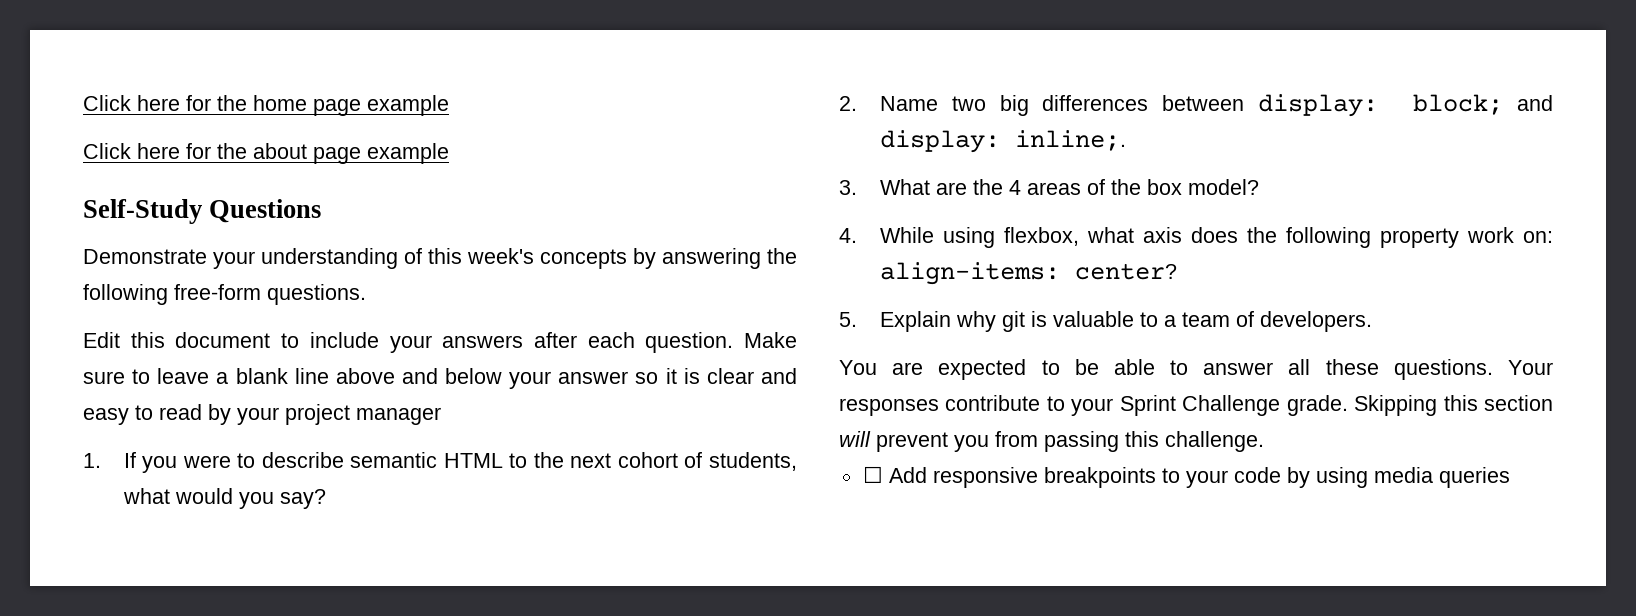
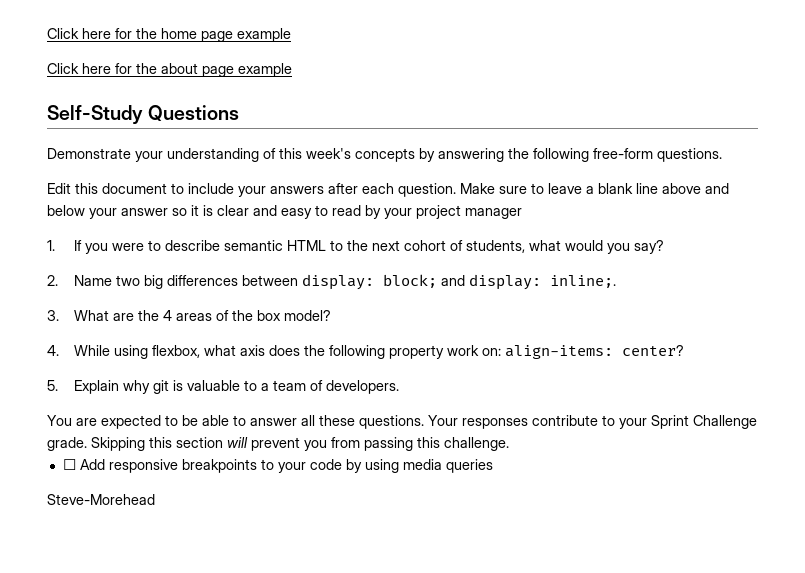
(1510, 477) none -> [47,494,155,505] // Steve-Morehead

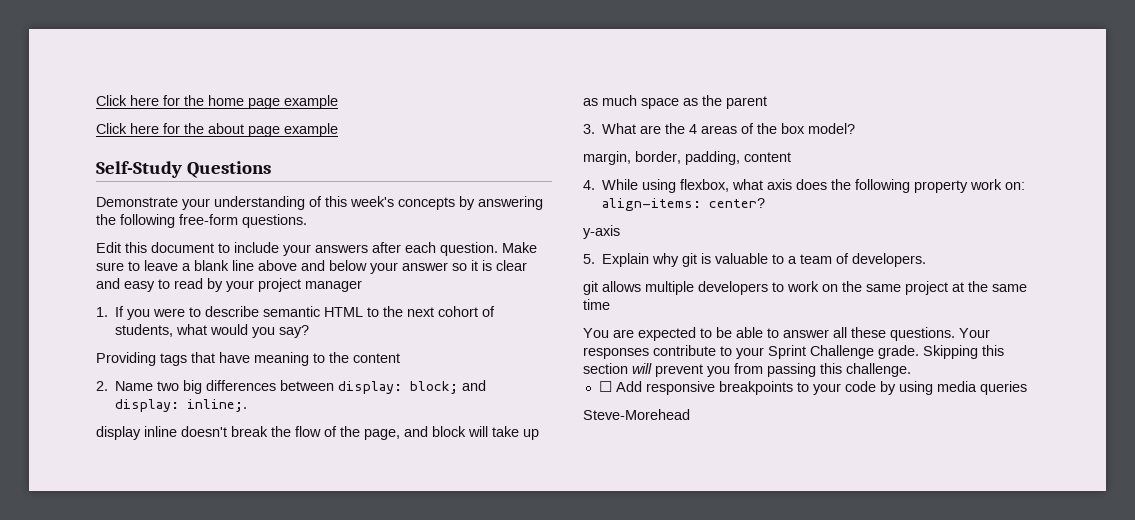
(664, 247) none -> [96,352,400,366] // Providing tags that have meaning to the content
(616, 281) none -> [96,426,539,440] [583,95,767,109] // display inline doesn't break the flow of the page, and block will take up as much space as the parent
(331, 315) none -> [583,151,791,165] // margin, border, padding, content
(684, 350) none -> [583,225,620,239] // y-axis
(399, 387) none -> [583,281,1027,295] [583,299,610,310] // git allows multiple developers to work on the same project at the same time

